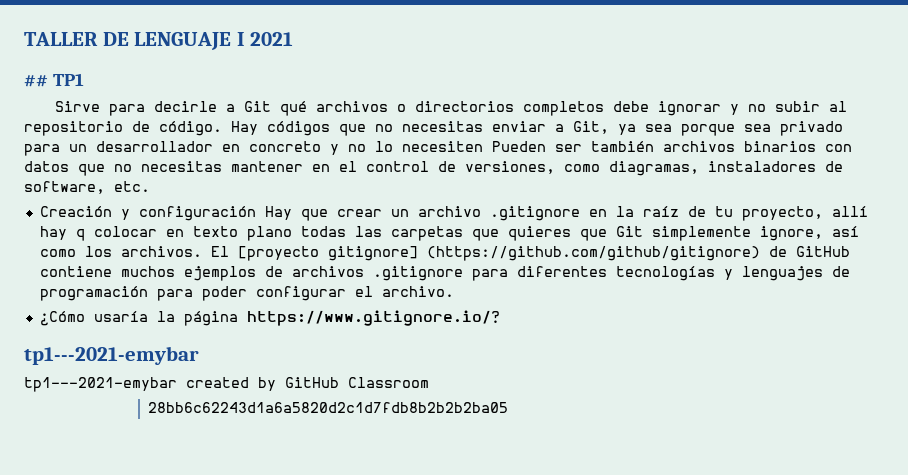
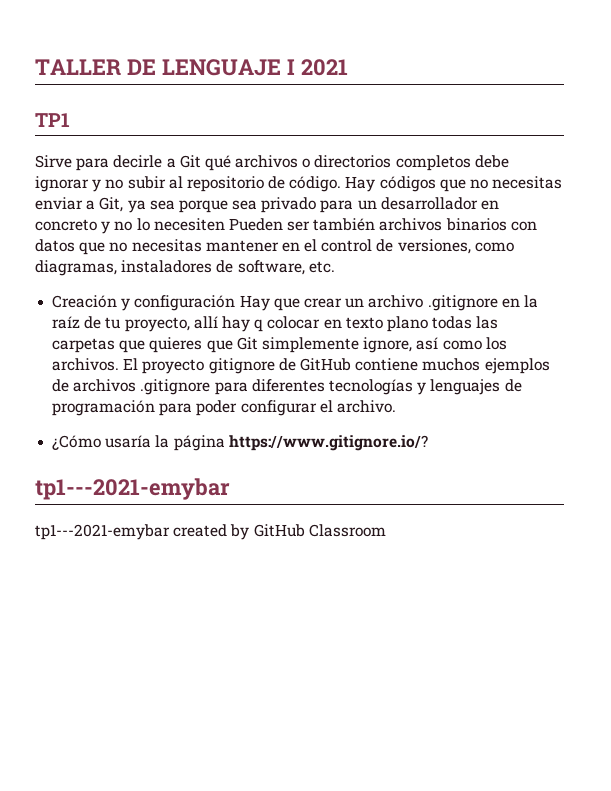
[24,75,48,87] ## -> (348, 67) none
[237,246,760,261] [proyecto gitignore] (https://github.com/github/gitignore) -> [142,358,275,374] proyecto gitignore
[148,402,509,413] // 28bb6c62243d1a6a5820d2c1d7fdb8b2b2b2ba05 -> (386, 530) none

